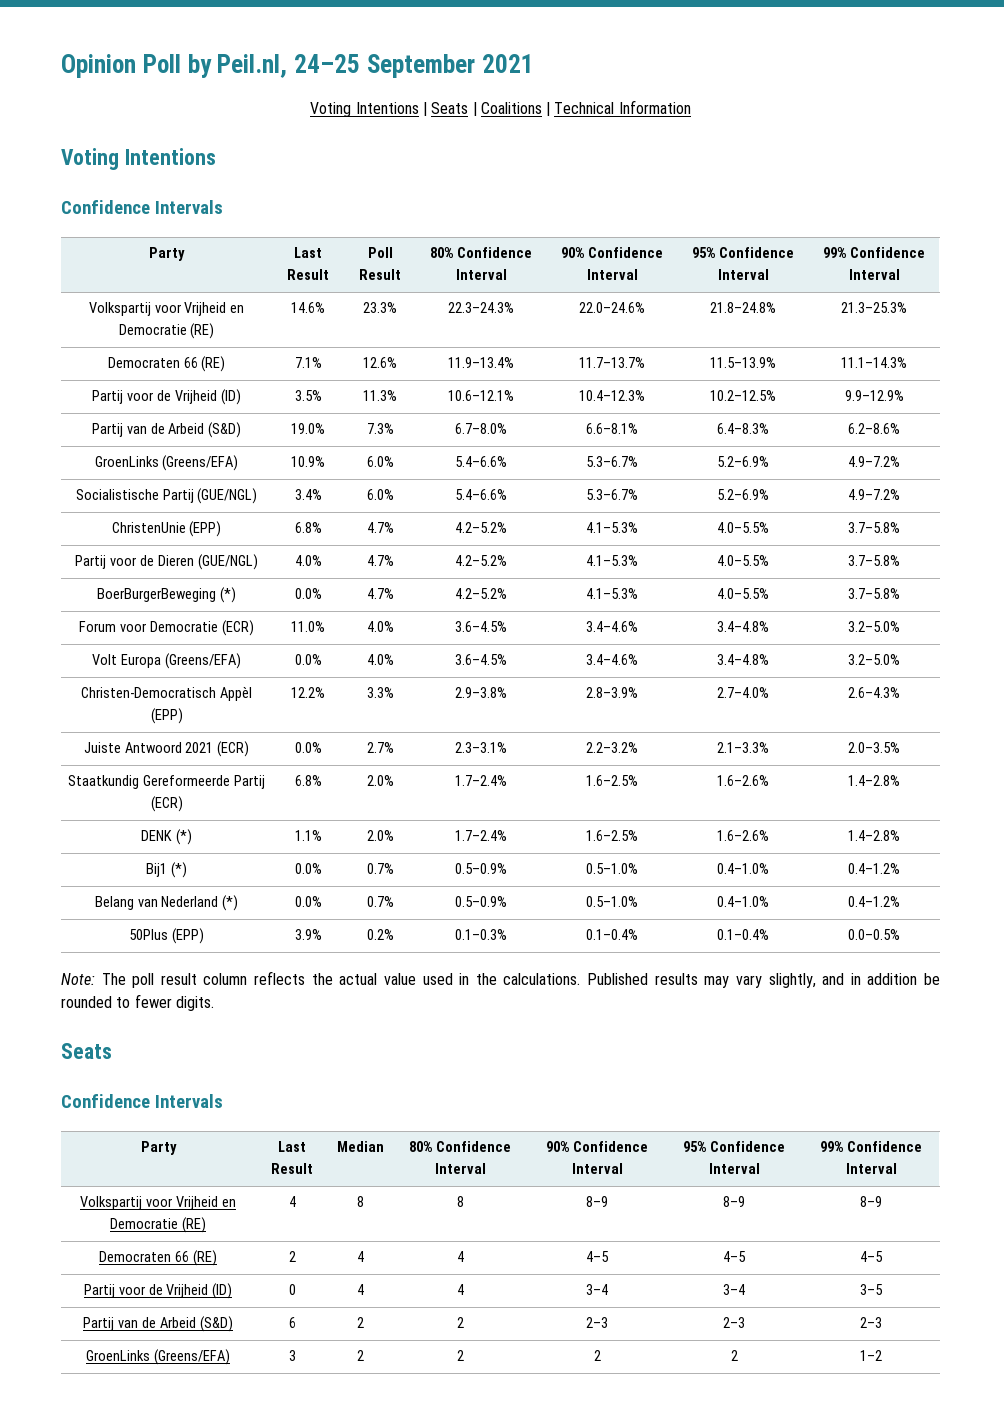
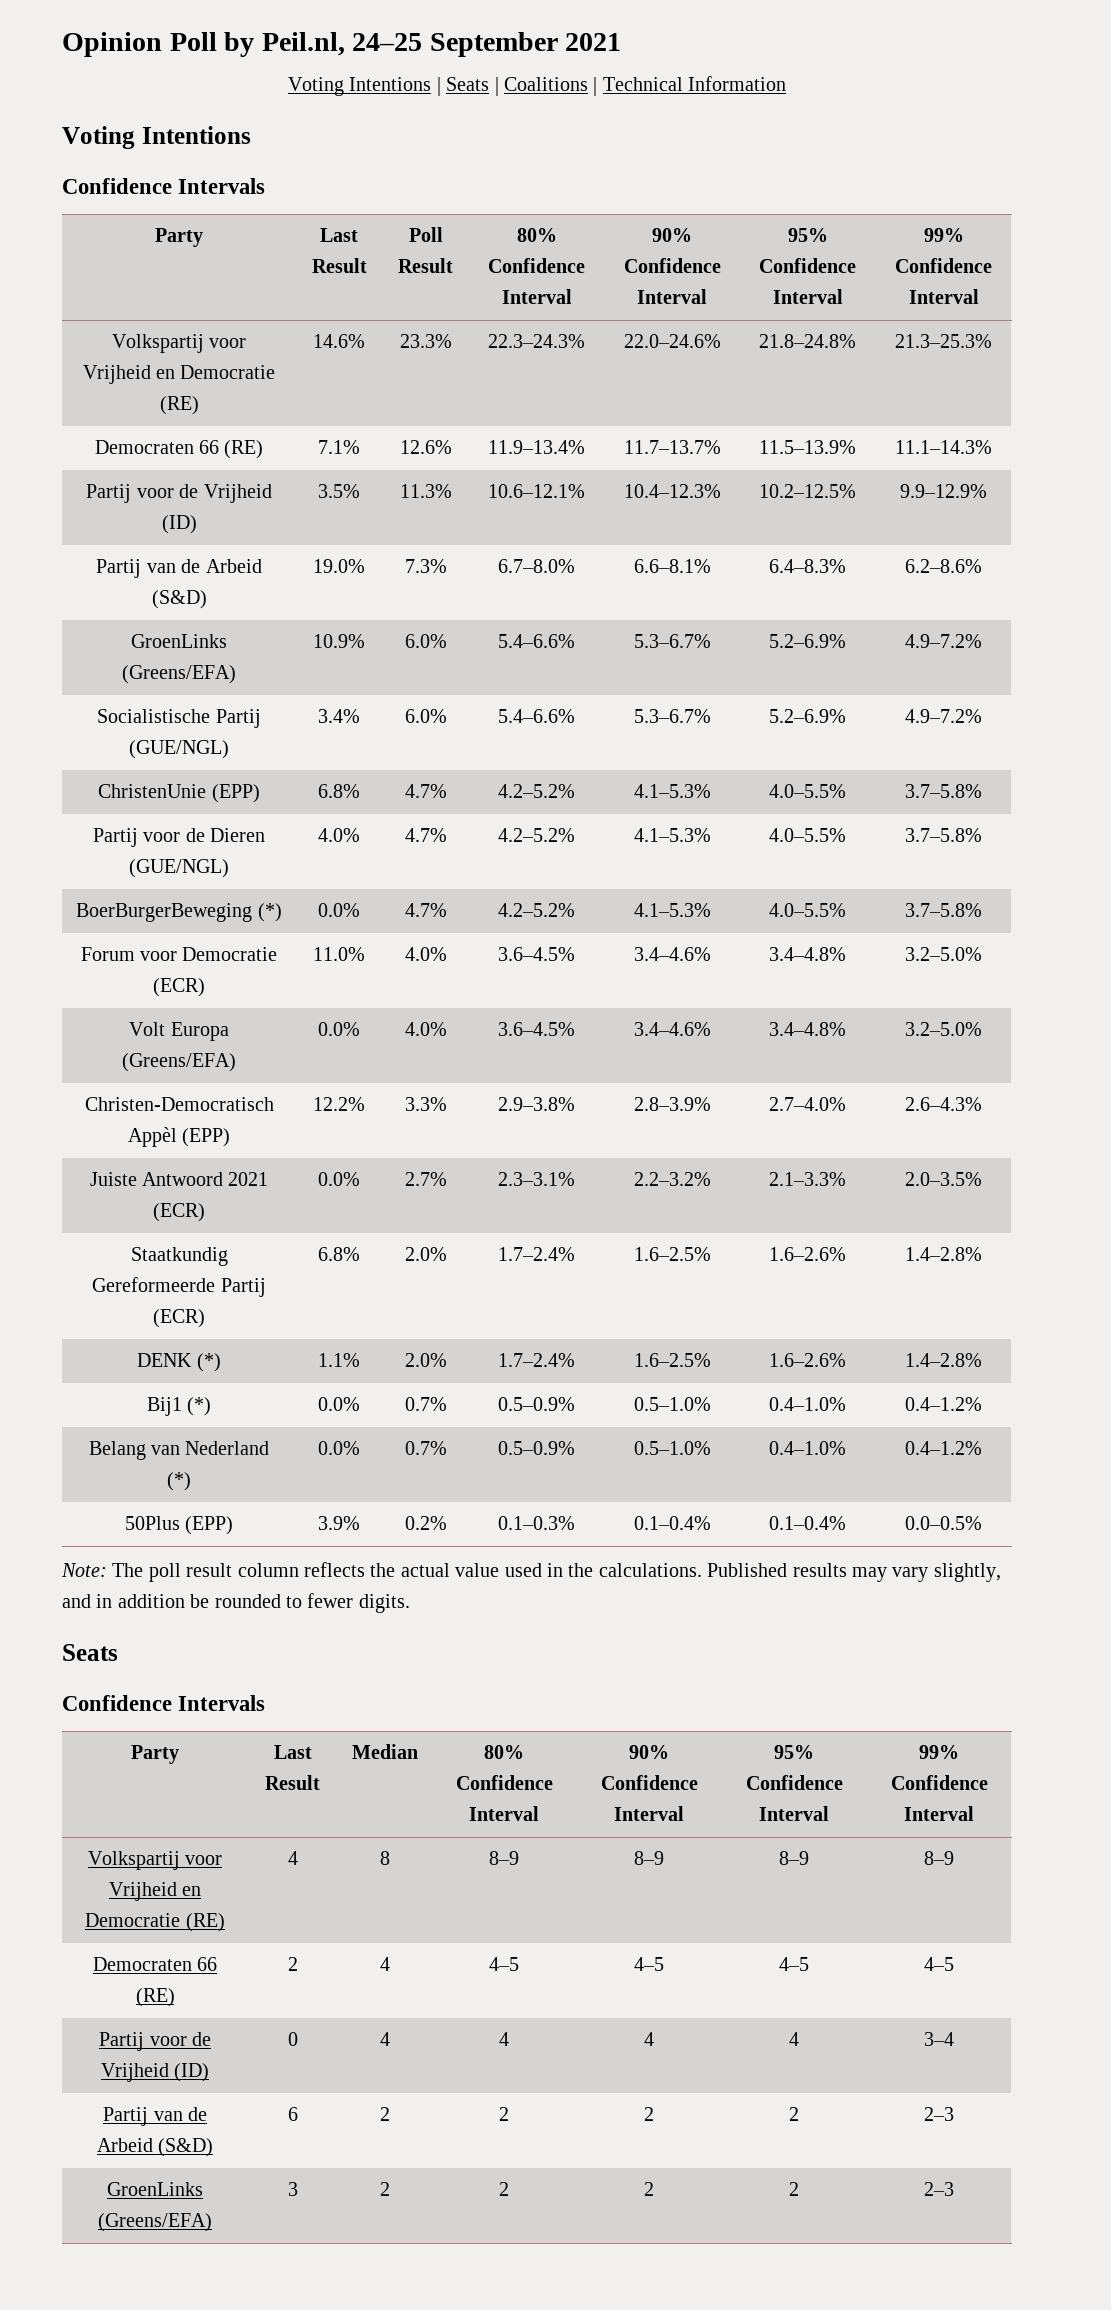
[456,1196,464,1207] 8 -> [489,1851,519,1865] 8–9
[456,1251,464,1262] 4 -> [489,1957,519,1971] 4–5
[586,1284,608,1295] [723,1284,745,1295] [860,1284,883,1295] 3–4 | 3–4 | 3–5 -> [644,2032,654,2046] [789,2032,799,2046] [924,2032,954,2046] 4 | 4 | 3–4
[586,1317,608,1328] [723,1317,745,1328] 2–3 | 2–3 -> [644,2107,654,2121] [789,2107,799,2121] 2 | 2
[860,1350,882,1361] 1–2 -> [924,2182,954,2196] 2–3

